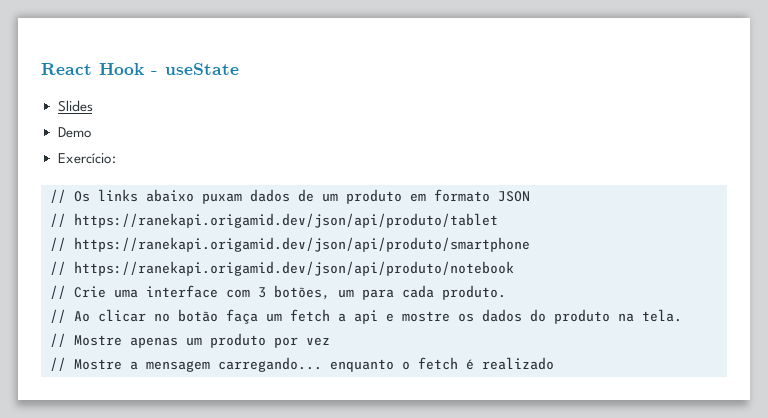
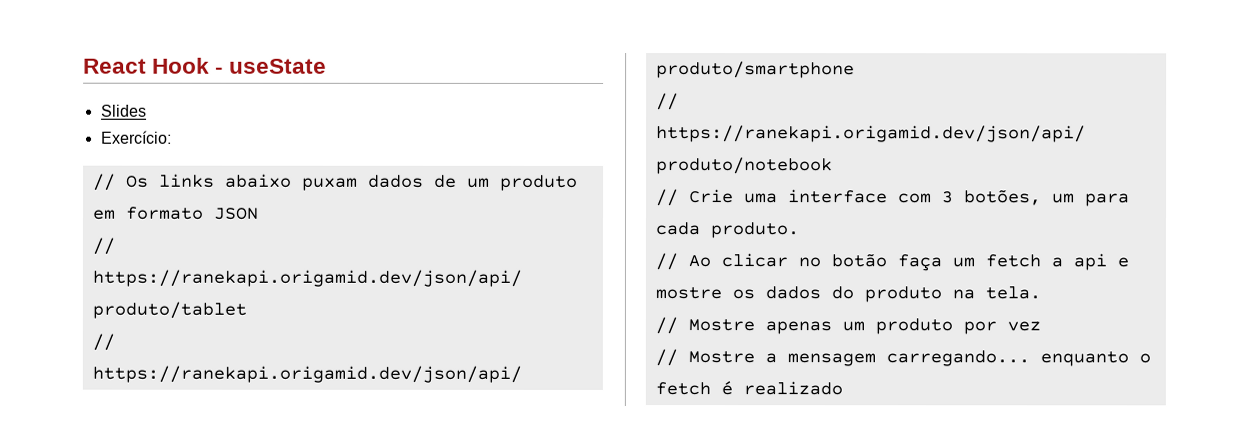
[57,127,92,138] // Demo -> (147, 110) none

